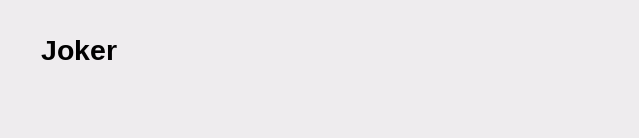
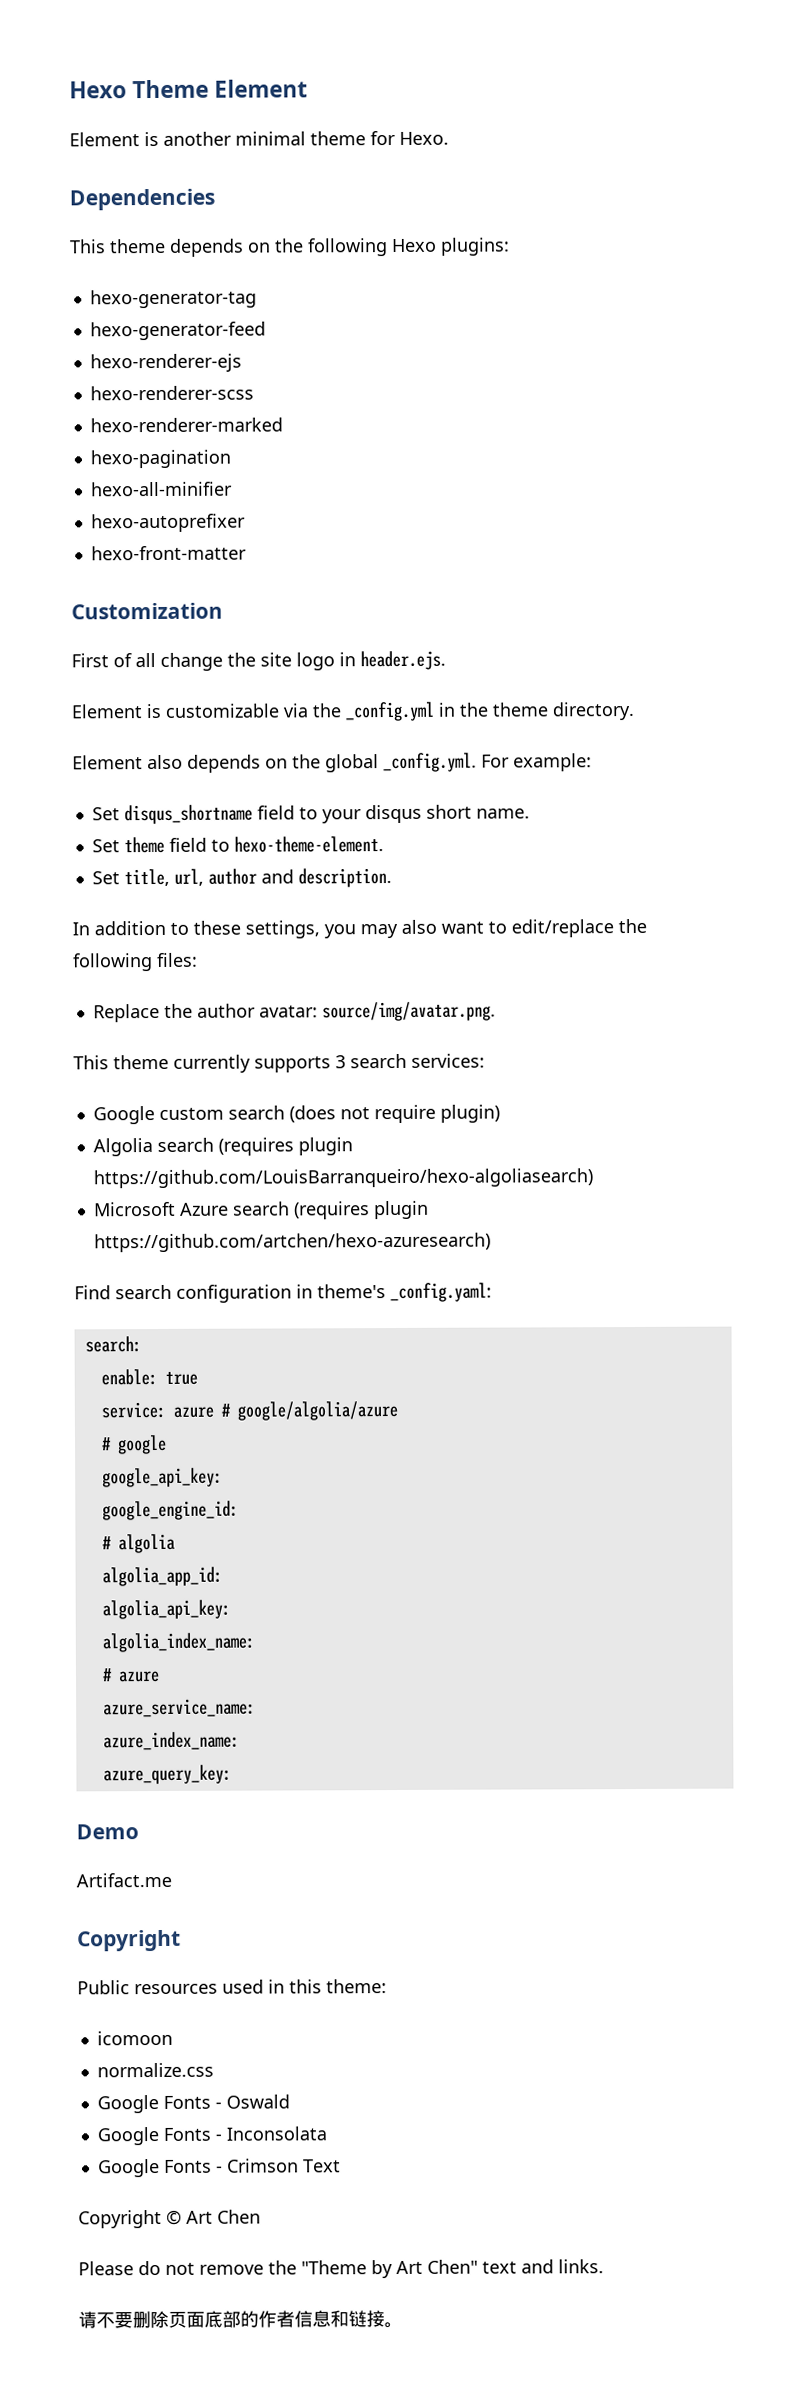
[41,40,117,60] Joker -> [69,79,309,99] [69,130,449,147] [69,188,215,211] [69,237,510,257] [89,289,257,309] [89,321,266,341] [89,353,242,373] [89,385,254,401] [89,417,283,433] [89,449,231,469] [89,481,233,497] [90,513,246,533] [90,545,247,561] [71,602,223,620] [71,650,446,671] [71,701,634,722] [72,752,592,773] [91,804,530,825] [91,836,384,854] [91,868,392,888] [72,918,647,939] [72,952,198,972] [92,1001,496,1023] [73,1053,485,1073] [92,1104,500,1125] [92,1137,353,1157] [92,1168,593,1189] [93,1200,429,1220] [93,1232,491,1253] [74,1282,492,1303] [84,1336,142,1353] [100,1368,198,1386] [100,1400,398,1421] [100,1434,167,1455] [101,1467,223,1488] [101,1500,239,1521] [101,1533,175,1554] [101,1566,223,1587] [101,1599,231,1620] [101,1632,255,1653] [101,1668,160,1683] [102,1698,256,1718] [102,1731,240,1751] [102,1764,232,1785] [76,1824,139,1840] [76,1872,172,1888] [77,1929,181,1952] [77,1979,387,1995] [96,2030,173,2046] [96,2062,214,2078] [96,2094,290,2114] [96,2126,327,2146] [97,2158,341,2178] [78,2209,261,2229] [78,2259,604,2279] [78,2310,403,2329] Hexo Theme Element // Element is another minimal theme for Hexo. // Dependencies // This theme depends on the following Hexo plugins: // hexo-generator-tag // hexo-generator-feed // hexo-renderer-ejs // hexo-renderer-scss // hexo-renderer-marked // hexo-pagination // hexo-all-minifier // hexo-autoprefixer // hexo-front-matter // Customization // First of all change the site logo in header.ejs. // Element is customizable via the _config.yml in the theme directory. // Element also depends on the global _config.yml. For example: // Set disqus_shortname field to your disqus short name. // Set theme field to hexo-theme-element. // Set title, url, author and description. // In addition to these settings, you may also want to edit/replace the following files: // Replace the author avatar: source/img/avatar.png. // This theme currently supports 3 search services: // Google custom search (does not require plugin) // Algolia search (requires plugin https://github.com/LouisBarranqueiro/hexo-algoliasearch) // Microsoft Azure search (requires plugin https://github.com/artchen/hexo-azuresearch) // Find search configuration in theme's _config.yaml: // search: // enable: true // service: azure # google/algolia/azure // # google // google_api_key: // google_engine_id: // # algolia // algolia_app_id: // algolia_api_key: // algolia_index_name: // # azure // azure_service_name: // azure_index_name: // azure_query_key: // Demo // Artifact.me // Copyright // Public resources used in this theme: // icomoon // normalize.css // Google Fonts - Oswald // Google Fonts - Inconsolata // Google Fonts - Crimson Text // Copyright © Art Chen // Please do not remove the "Theme by Art Chen" text and links. // 请不要删除页面底部的作者信息和链接。

